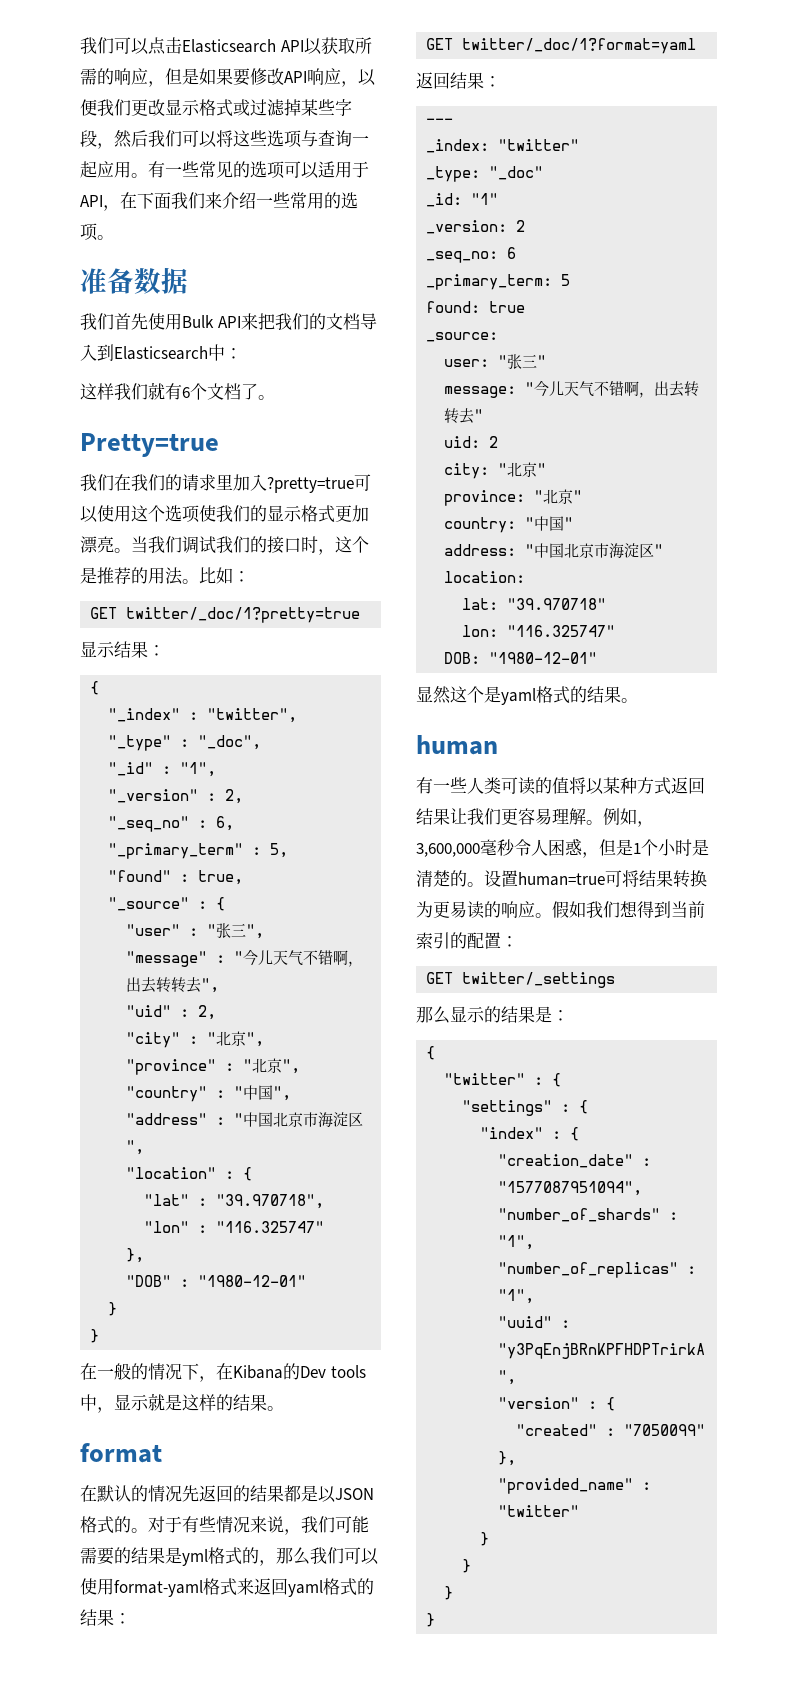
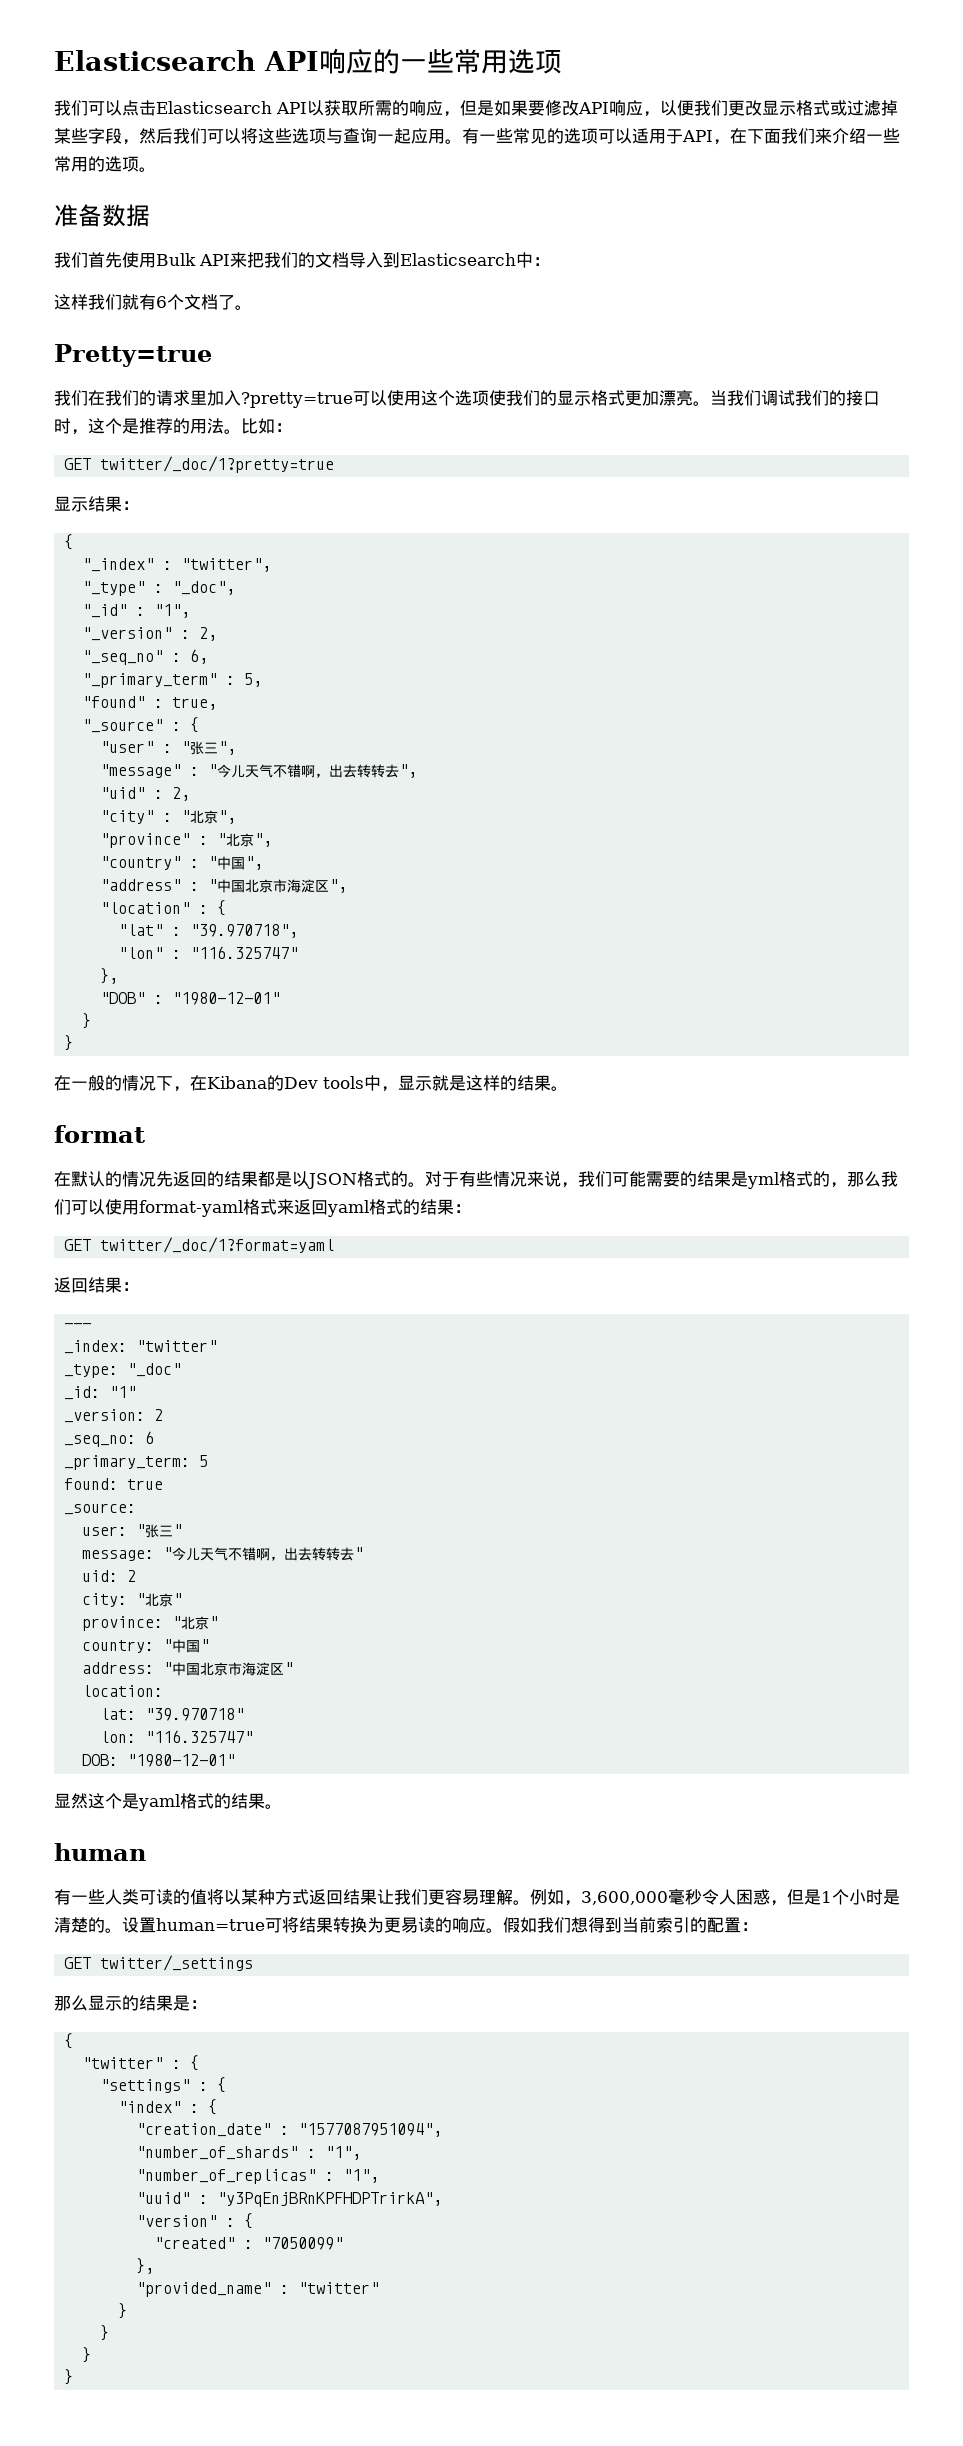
(80, 45) none -> [54,48,562,74] Elasticsearch API响应的一些常用选项 //

